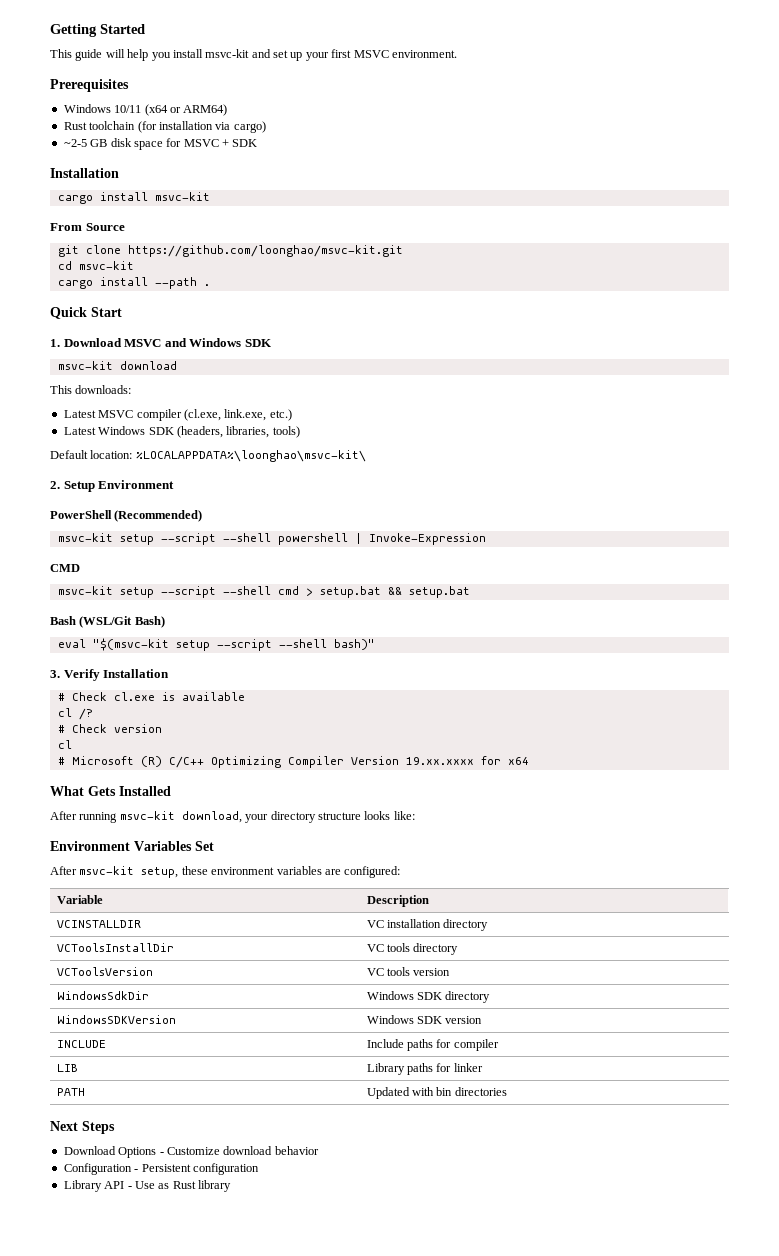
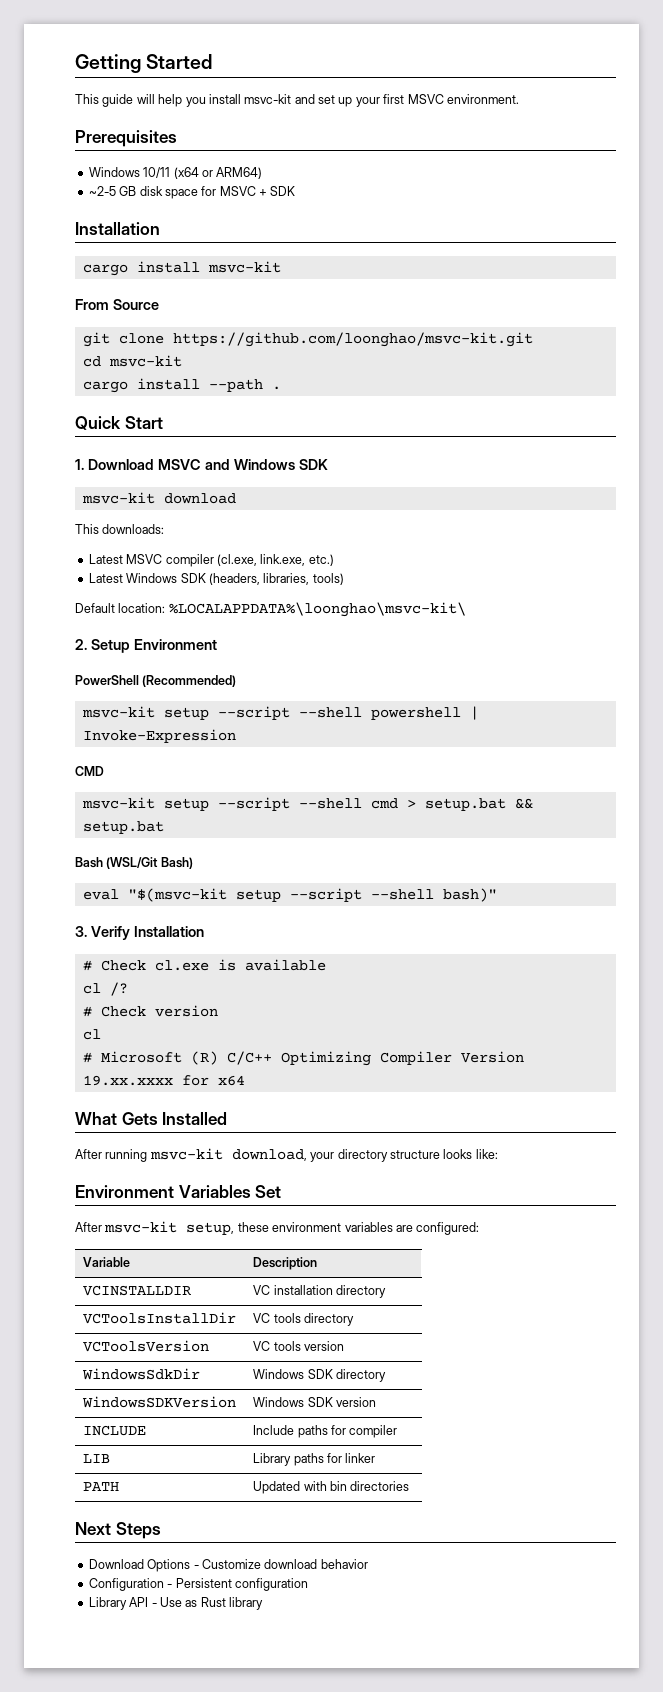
[63,121,266,133] // Rust toolchain (for installation via cargo) -> (263, 173) none

